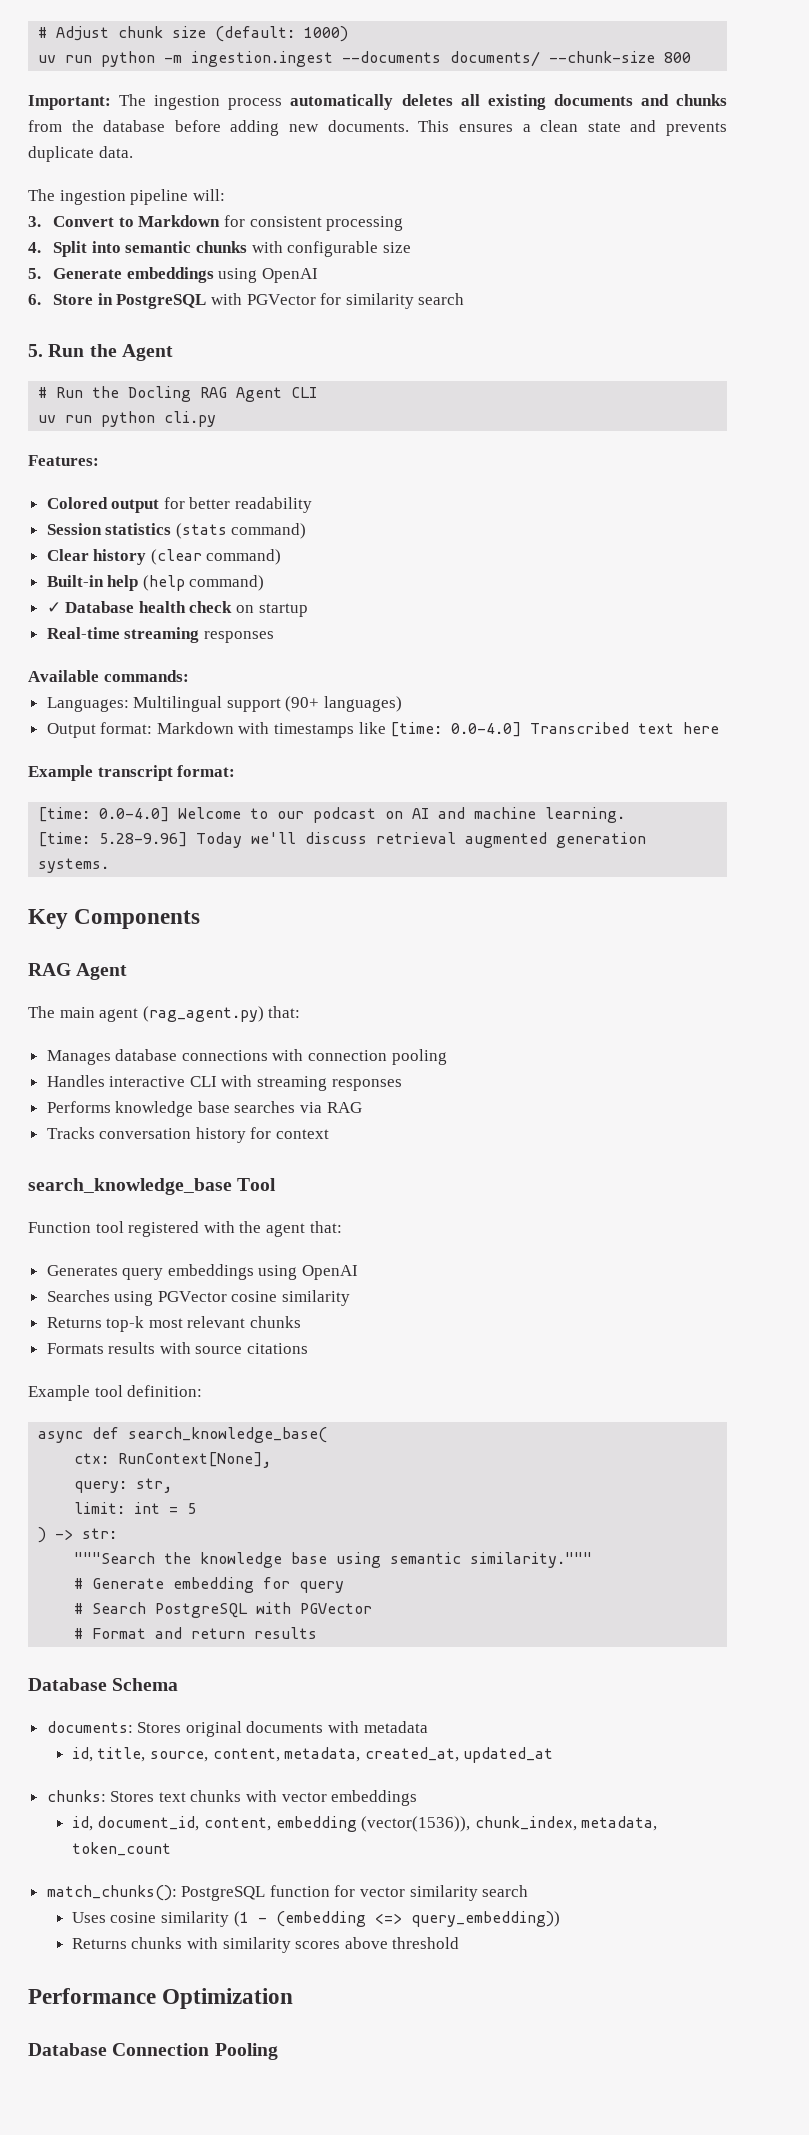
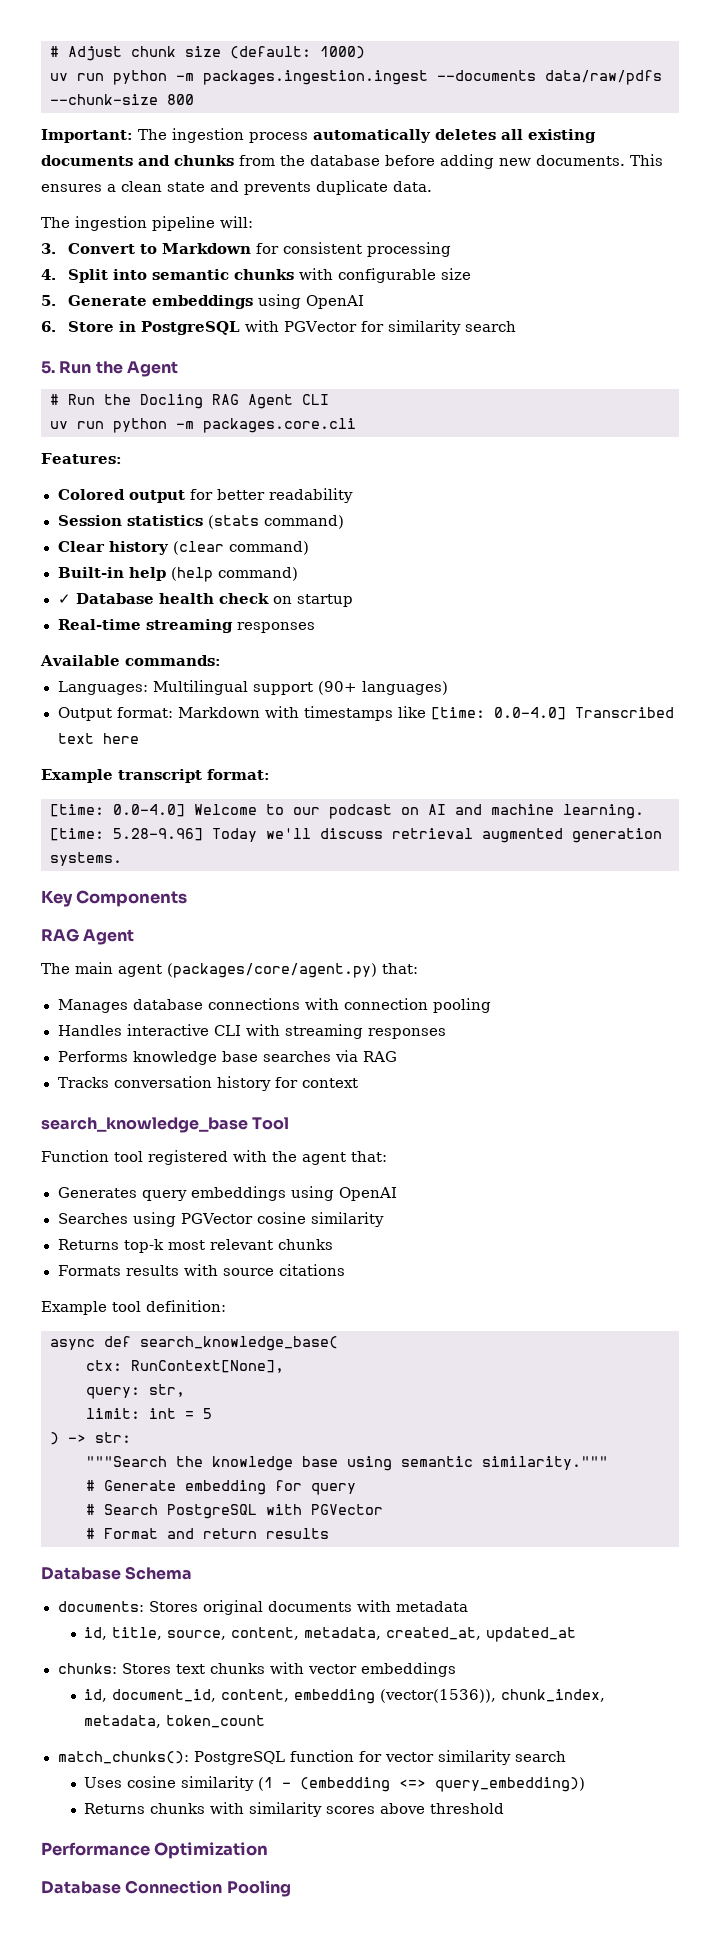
[191,51,541,67] ingestion.ingest --documents documents/ -> [203,70,662,85] packages.ingestion.ingest --documents data/raw/pdfs
[164,411,217,427] cli.py -> [176,418,356,433] -m packages.core.cli
[142,1006,264,1022] (rag_agent.py) -> [167,963,377,978] (packages/core/agent.py)

